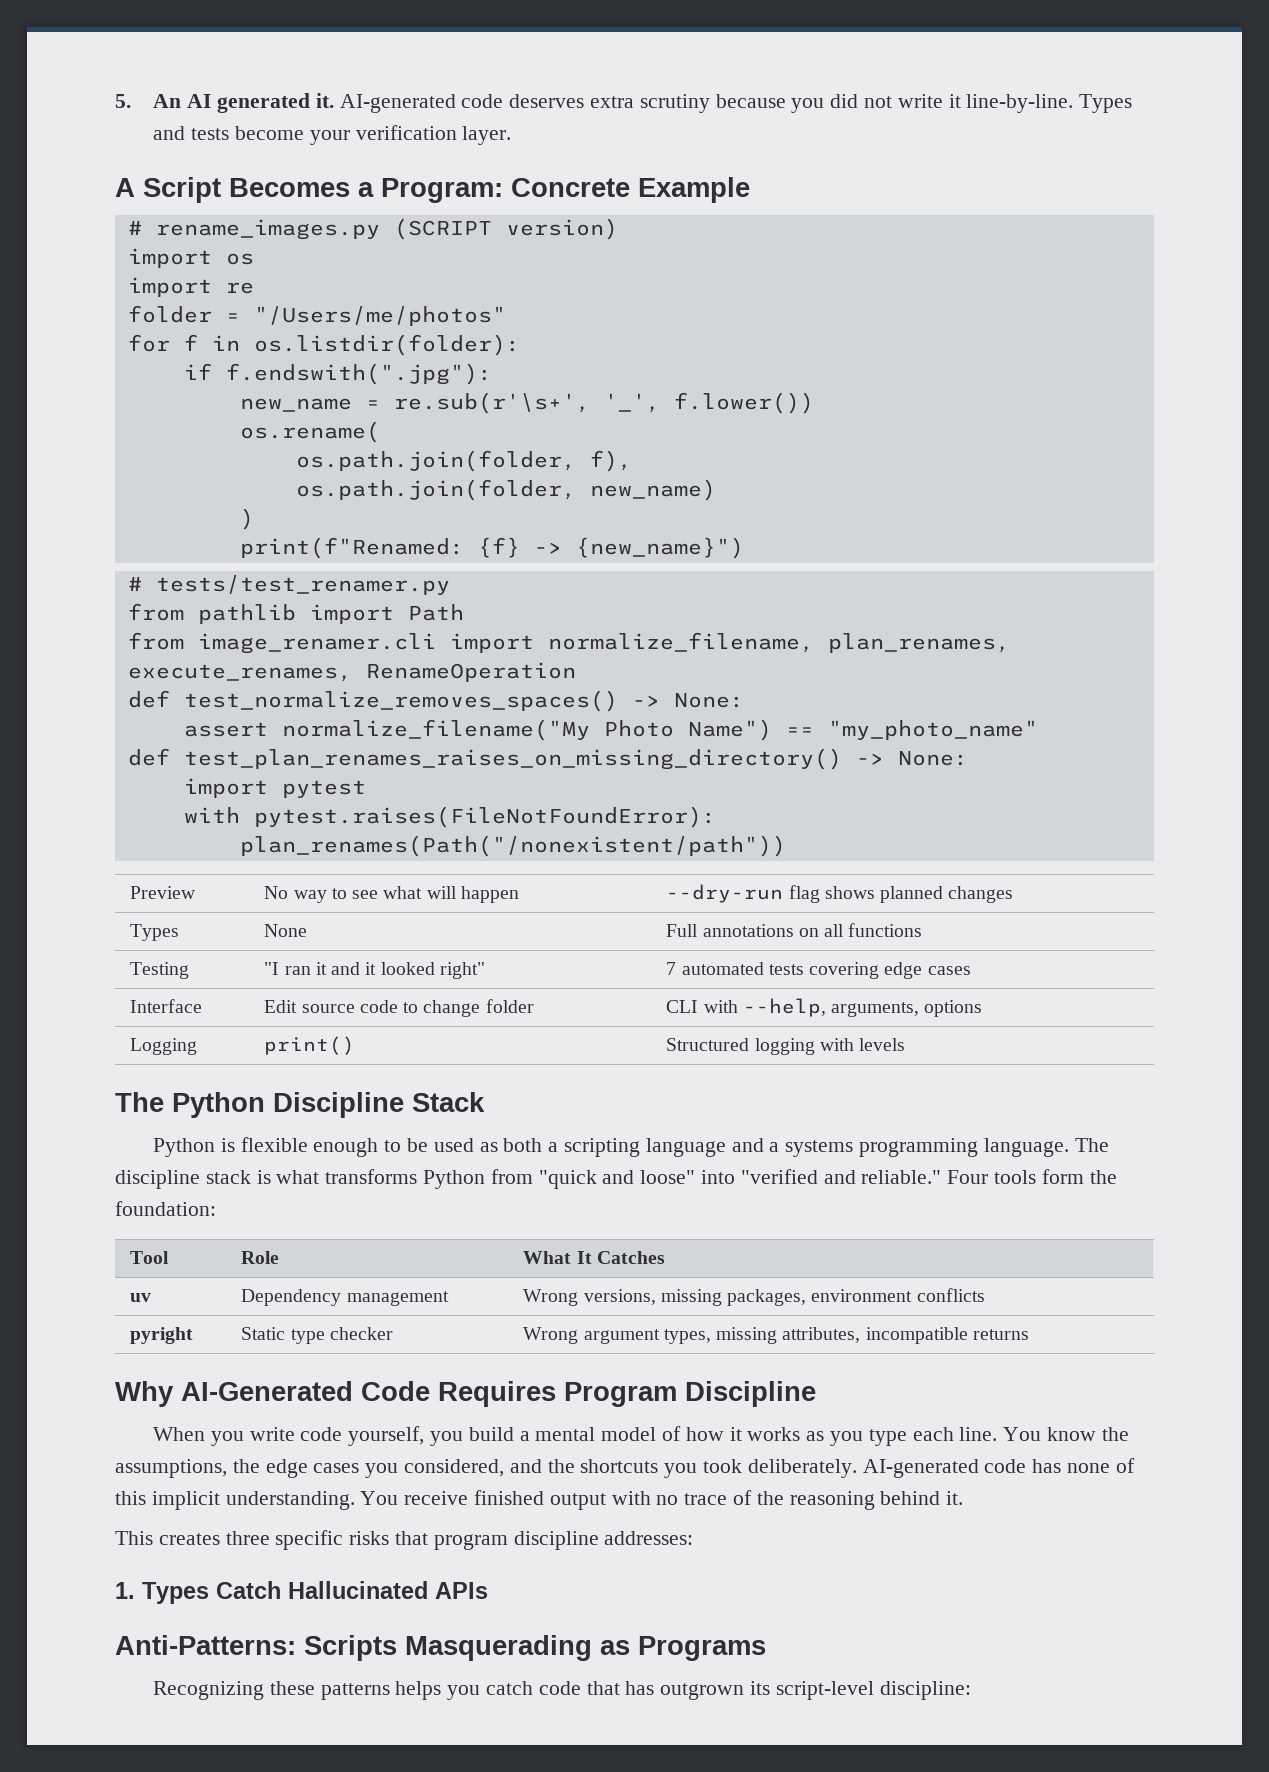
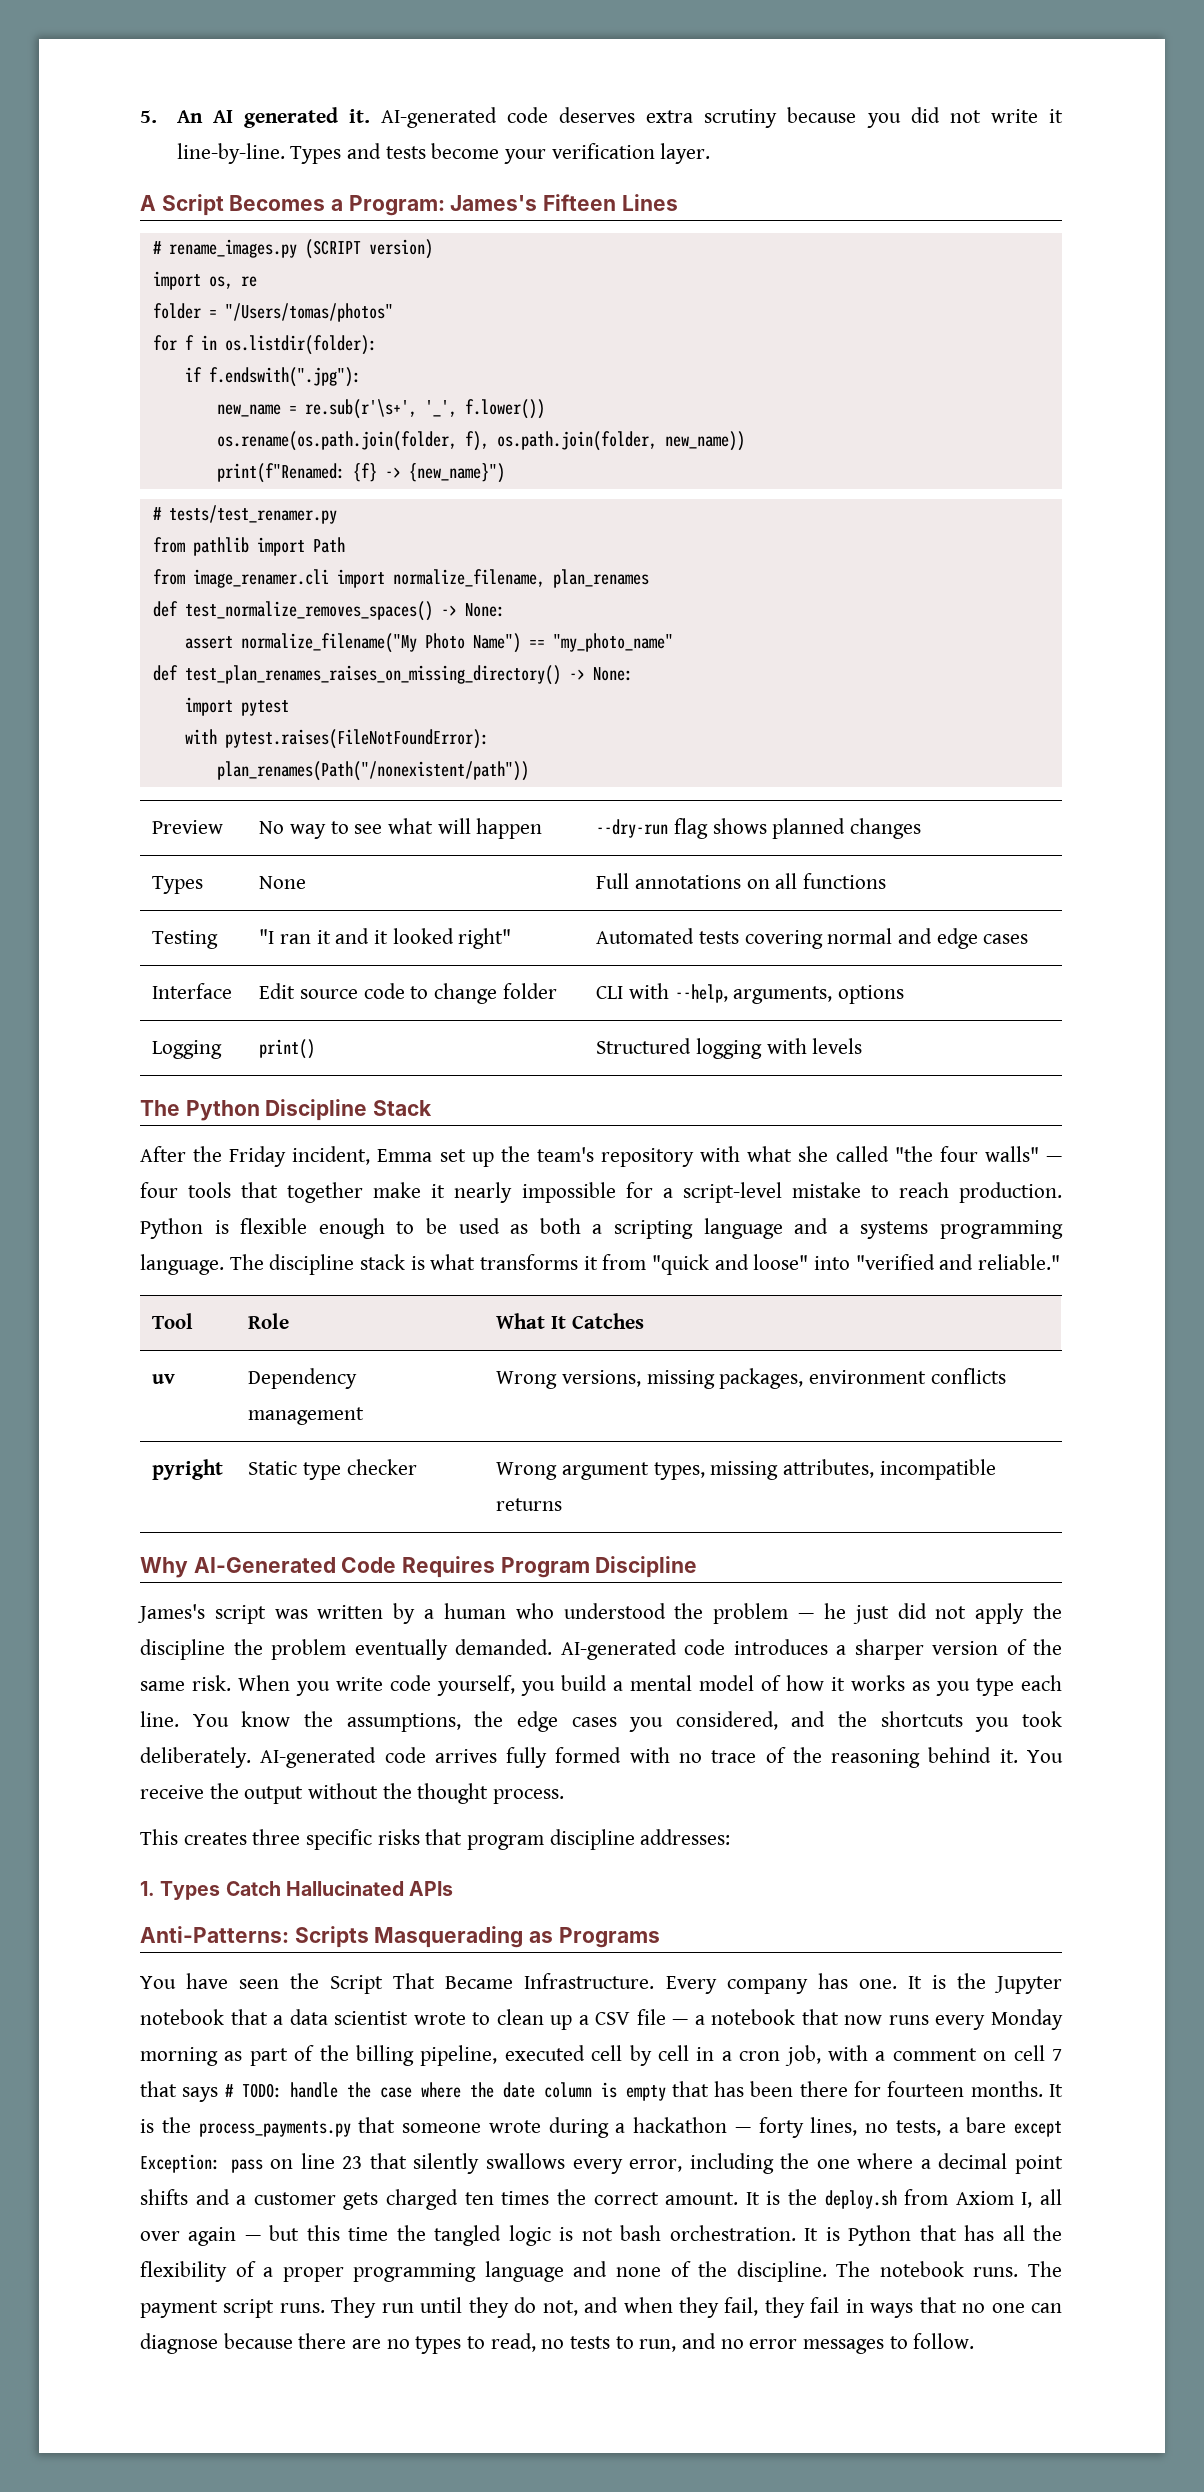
[511,177,750,203] Concrete Example -> [450,194,678,211] James's Fifteen Lines
[225,253,254,265] [127,277,212,297] os // import -> [208,276,233,289] os,
[253,306,506,326] "/Users/me/photos" -> [224,303,393,322] "/Users/tomas/photos"
[239,421,380,443] [295,450,632,472] [295,479,716,501] [239,508,254,530] os.rename( // os.path.join(folder, f), // os.path.join(folder, new_name) // ) -> [216,431,745,451] os.rename(os.path.join(folder, f), os.path.join(folder, new_name))
[827,633,1010,653] [127,662,576,682] plan_renames, execute_renames, RenameOperation -> [552,569,649,588] plan_renames
[666,962,880,979] 7 automated tests covering -> [596,928,932,949] Automated tests covering normal and
(485, 1102) none -> [140,1146,1062,1167] [140,1182,1062,1203] After the Friday incident, Emma set up the team's repository with what she called "the four walls" — four tools that together make it nearly impossible for a script-level mistake to reach production.
[423,1170,486,1189] Python -> [583,1256,598,1270] it
[947,1169,1117,1184] [115,1201,216,1216] Four tools form the foundation: -> (1061, 1262) none
(816, 1394) none -> [137,1603,1063,1624] [140,1639,1062,1660] [140,1675,231,1691] James's script was written by a human who understood the problem — he just did not apply the discipline the problem eventually demanded. AI-generated code introduces a sharper version of the same risk.
[1032,1458,1135,1473] [115,1490,606,1510] has none of this implicit understanding. You receive finished output -> [434,1747,622,1768] arrives fully formed
(964, 1498) none -> [1027,1750,1064,1763] [140,1783,565,1804] You receive the output without the thought process.
[152,1681,971,1700] Recognizing these patterns helps you catch code that has outgrown its script-level discipline: -> [140,1973,1063,1994] [140,2009,1063,2030] [140,2045,1062,2066] [140,2081,1063,2102] [140,2117,1062,2138] [140,2153,1063,2174] [140,2189,1062,2210] [140,2225,1063,2246] [140,2261,1062,2282] [140,2297,1063,2318] [140,2333,975,2354] You have seen the Script That Became Infrastructure. Every company has one. It is the Jupyter notebook that a data scientist wrote to clean up a CSV file — a notebook that now runs every Monday morning as part of the billing pipeline, executed cell by cell in a cron job, with a comment on cell 7 that says # TODO: handle the case where the date column is empty that has been there for fourteen months. It is the process_payments.py that someone wrote during a hackathon — forty lines, no tests, a bare except Exception: pass on line 23 that silently swallows every error, including the one where a decimal point shifts and a customer gets charged ten times the correct amount. It is the deploy.sh from Axiom I, all over again — but this time the tangled logic is not bash orchestration. It is Python that has all the flexibility of a proper programming language and none of the discipline. The notebook runs. The payment script runs. They run until they do not, and when they fail, they fail in ways that no one can diagnose because there are no types to read, no tests to run, and no error messages to follow.

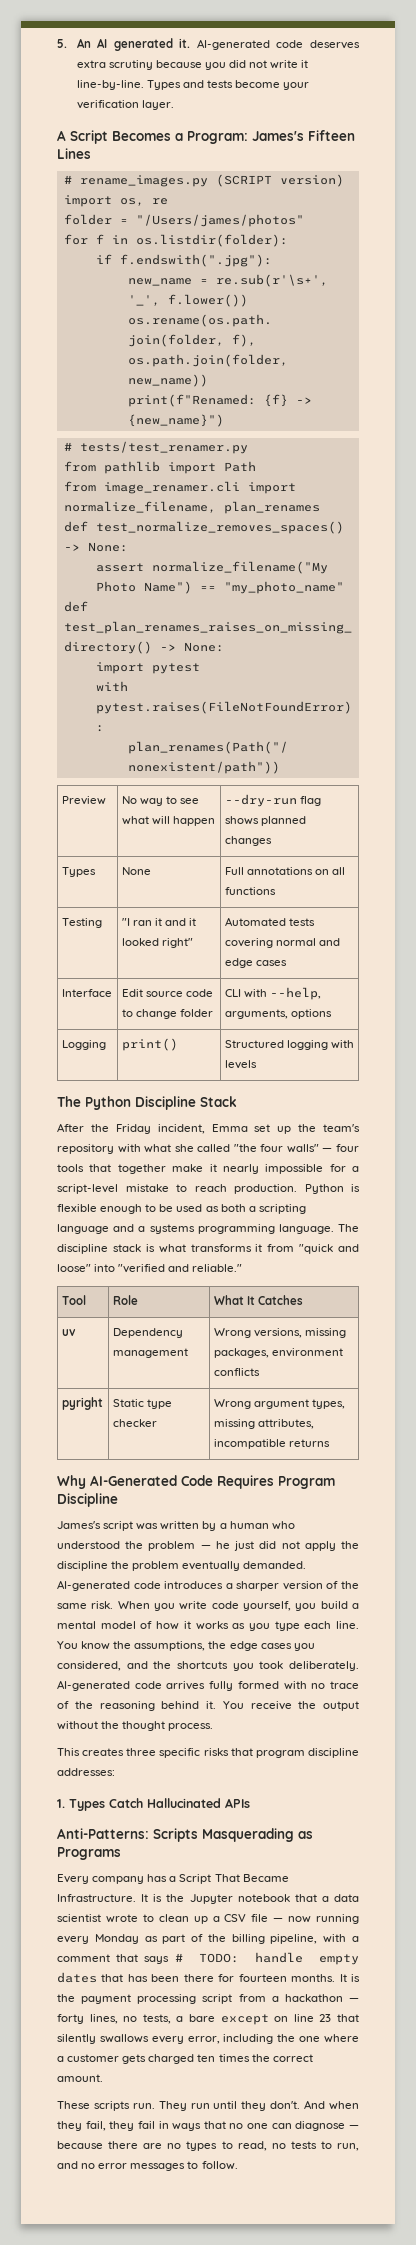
[224,303,393,322] "/Users/tomas/photos" -> [135,214,304,227] "/Users/james/photos"
[140,1973,897,1994] You have seen the Script That Became Infrastructure. Every company has one. -> [57,1874,289,1884] [57,1894,136,1902] Every company has a Script That Became Infrastructure.
[694,2009,929,2025] a notebook that now runs -> [288,1914,360,1924] now running
[140,2047,218,2066] morning -> (139, 1939) none
[504,2045,1062,2066] executed cell by cell in a cron job, with a comment on cell 7 -> [323,1934,359,1943] [57,1954,110,1962] with a comment
[347,2082,666,2101] the case where the date column is empty -> [319,1954,359,1965] [57,1972,97,1983] empty dates
[198,2117,609,2138] process_payments.py that someone wrote during -> [81,1994,266,2004] payment processing script from
[140,2154,263,2173] Exception: pass -> (269, 2019) none
[938,2153,1063,2174] [140,2189,247,2205] decimal point shifts and a -> (64, 2059) none
[745,2189,1062,2209] [140,2225,1063,2246] [140,2261,1062,2282] [140,2299,325,2318] It is the deploy.sh from Axiom I, all over again — but this time the tangled logic is not bash orchestration. It is Python that has all the flexibility of a proper programming language and none of the discipline. The notebook runs. The payment script runs. -> [57,2101,155,2111] // These scripts run.
[514,2297,619,2316] do not, and -> [270,2100,326,2109] don't. And
(218, 2343) none -> [348,2125,359,2129] —

